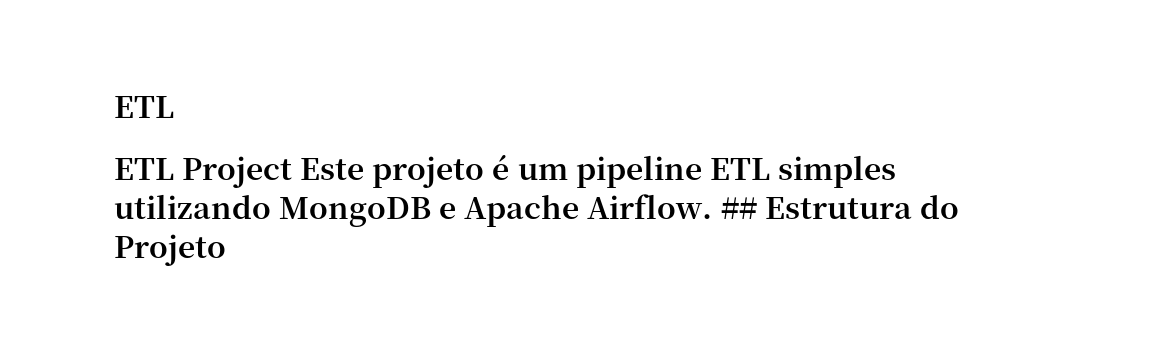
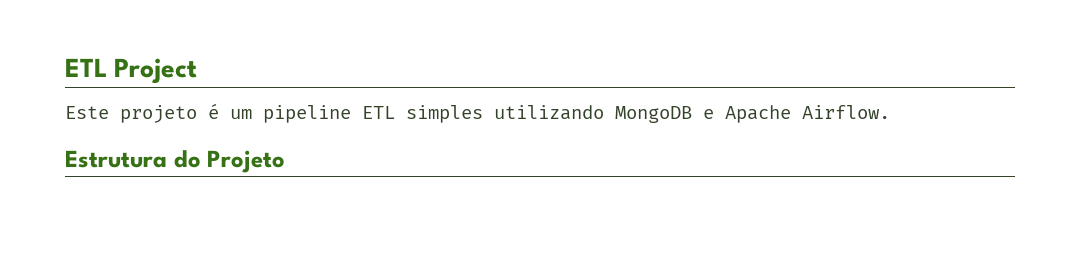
[114,96,174,118] [114,158,174,180] ETL // ETL -> [65,58,107,77] ETL
(293, 172) none -> (198, 71) //
[720,197,757,219] ## -> (890, 112) //

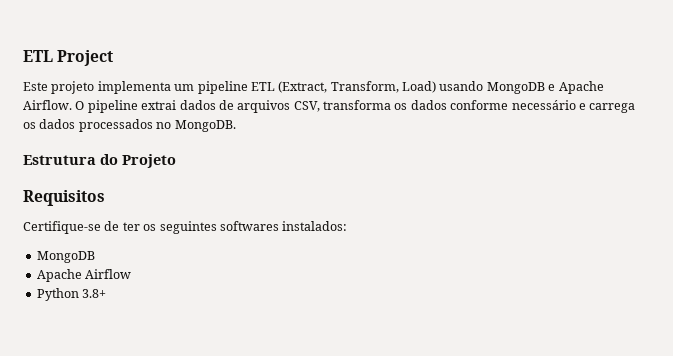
[208,103,219,119] é -> [97,81,171,94] implementa
[406,105,604,123] simples utilizando -> [278,81,484,93] (Extract, Transform, Load) usando
[65,150,286,173] // Estrutura do Projeto -> [75,100,636,113] [23,119,236,132] [23,154,176,168] [23,190,105,206] [23,221,348,234] [36,251,95,263] [36,269,132,282] [36,288,107,301] O pipeline extrai dados de arquivos CSV, transforma os dados conforme necessário e carrega os dados processados no MongoDB. // Estrutura do Projeto // Requisitos // Certifique-se de ter os seguintes softwares instalados: // MongoDB // Apache Airflow // Python 3.8+

